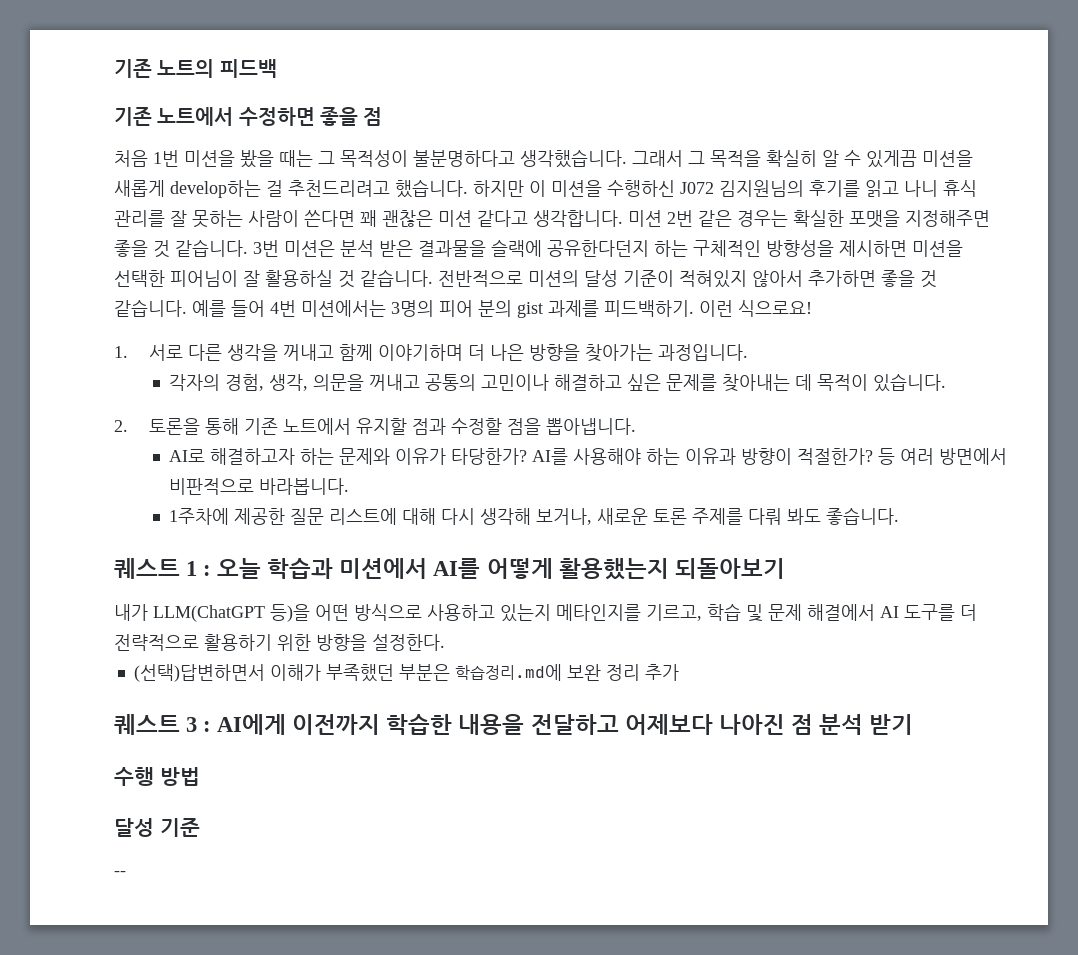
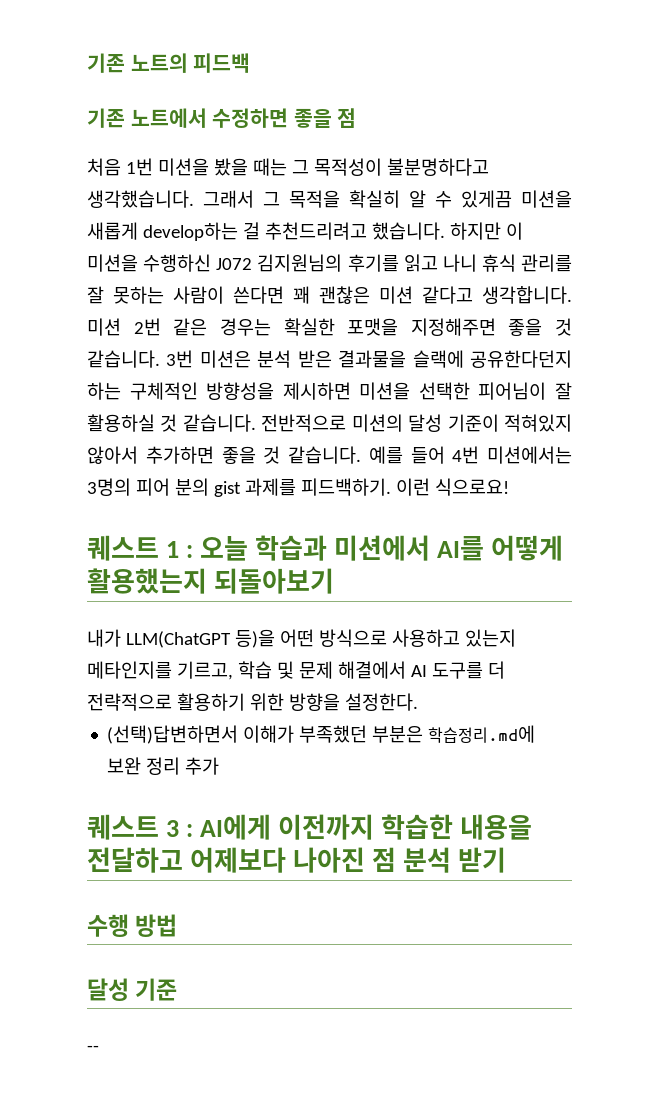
[114,344,749,362] [169,373,947,392] [114,418,637,435] [169,448,1008,465] [169,478,350,495] [169,507,900,525] // 1. 서로 다른 생각을 꺼내고 함께 이야기하며 더 나은 방향을 찾아가는 과정입니다. // 각자의 경험, 생각, 의문을 꺼내고 공통의 고민이나 해결하고 싶은 문제를 찾아내는 데 목적이 있습니다. // 2. 토론을 통해 기존 노트에서 유지할 점과 수정할 점을 뽑아냅니다. // AI로 해결하고자 하는 문제와 이유가 타당한가? AI를 사용해야 하는 이유과 방향이 적절한가? 등 여러 방면에서 비판적으로 바라봅니다. // 1주차에 제공한 질문 리스트에 대해 다시 생각해 보거나, 새로운 토론 주제를 다뤄 봐도 좋습니다. -> (509, 487) none

